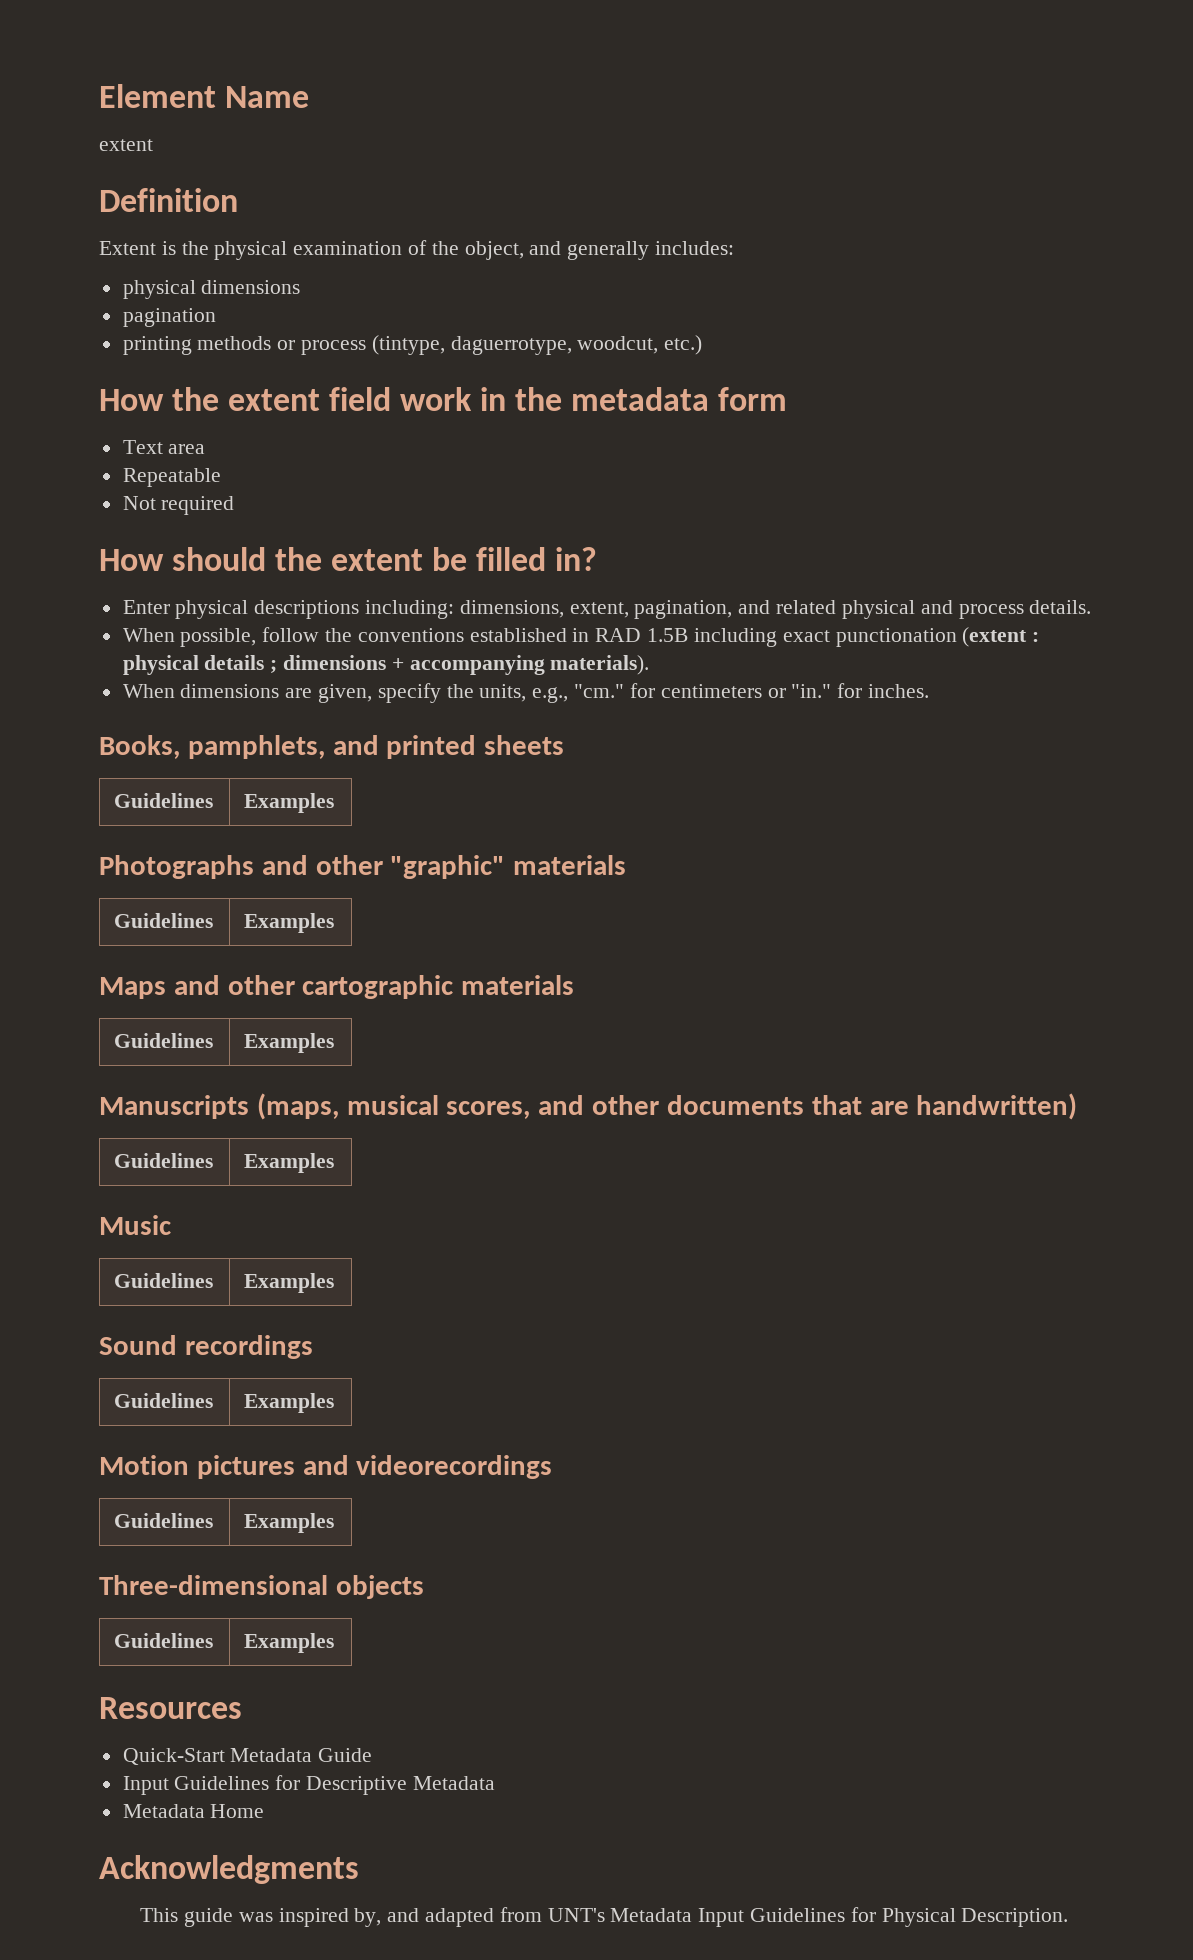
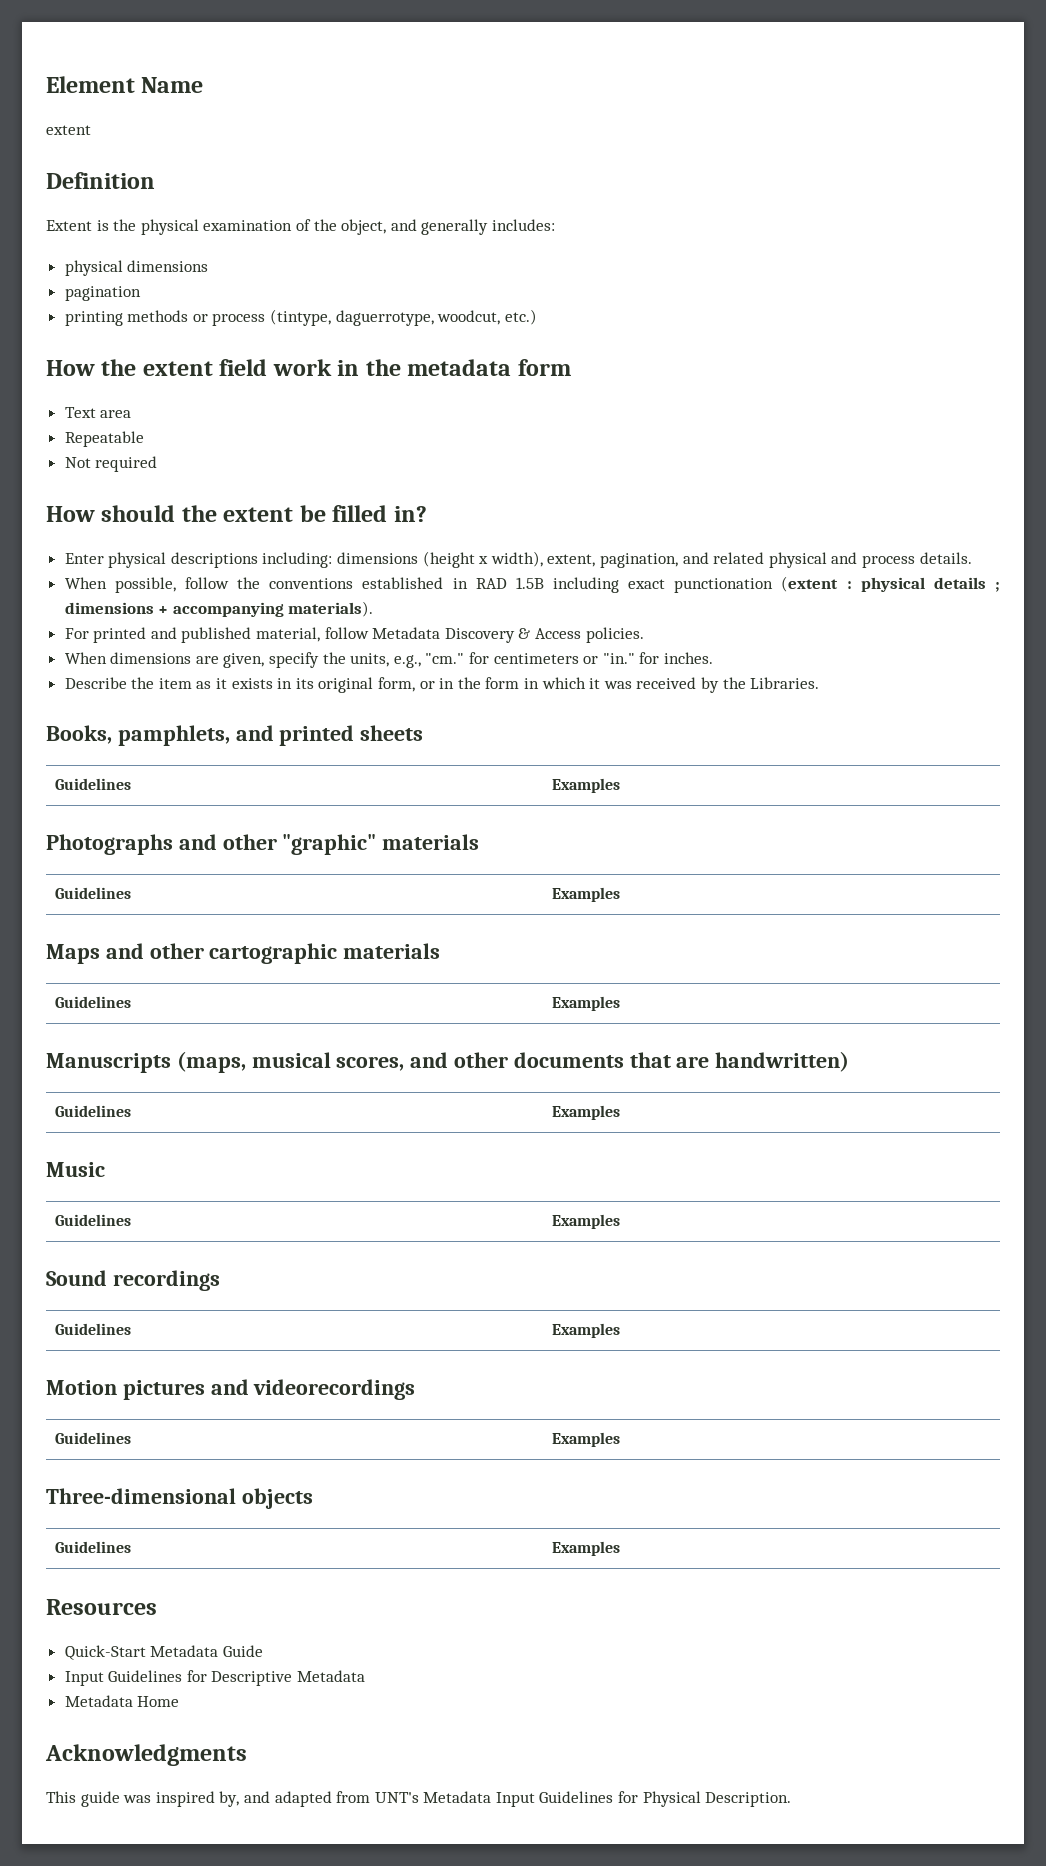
[459,600,564,618] dimensions, -> [337,551,543,568] dimensions (height x width),
(650, 665) none -> [64,627,644,643] // For printed and published material, follow Metadata Discovery & Access policies.
(929, 691) none -> [64,677,820,693] // Describe the item as it exists in its original form, or in the form in which it was received by the Libraries.

